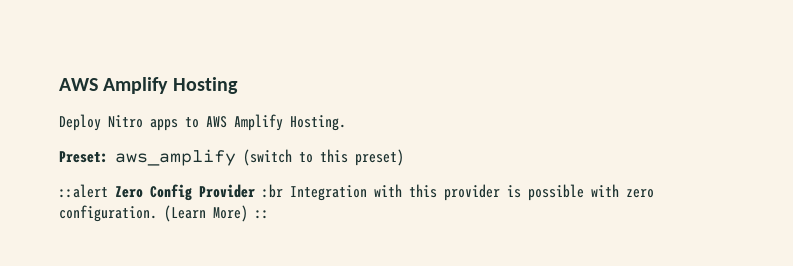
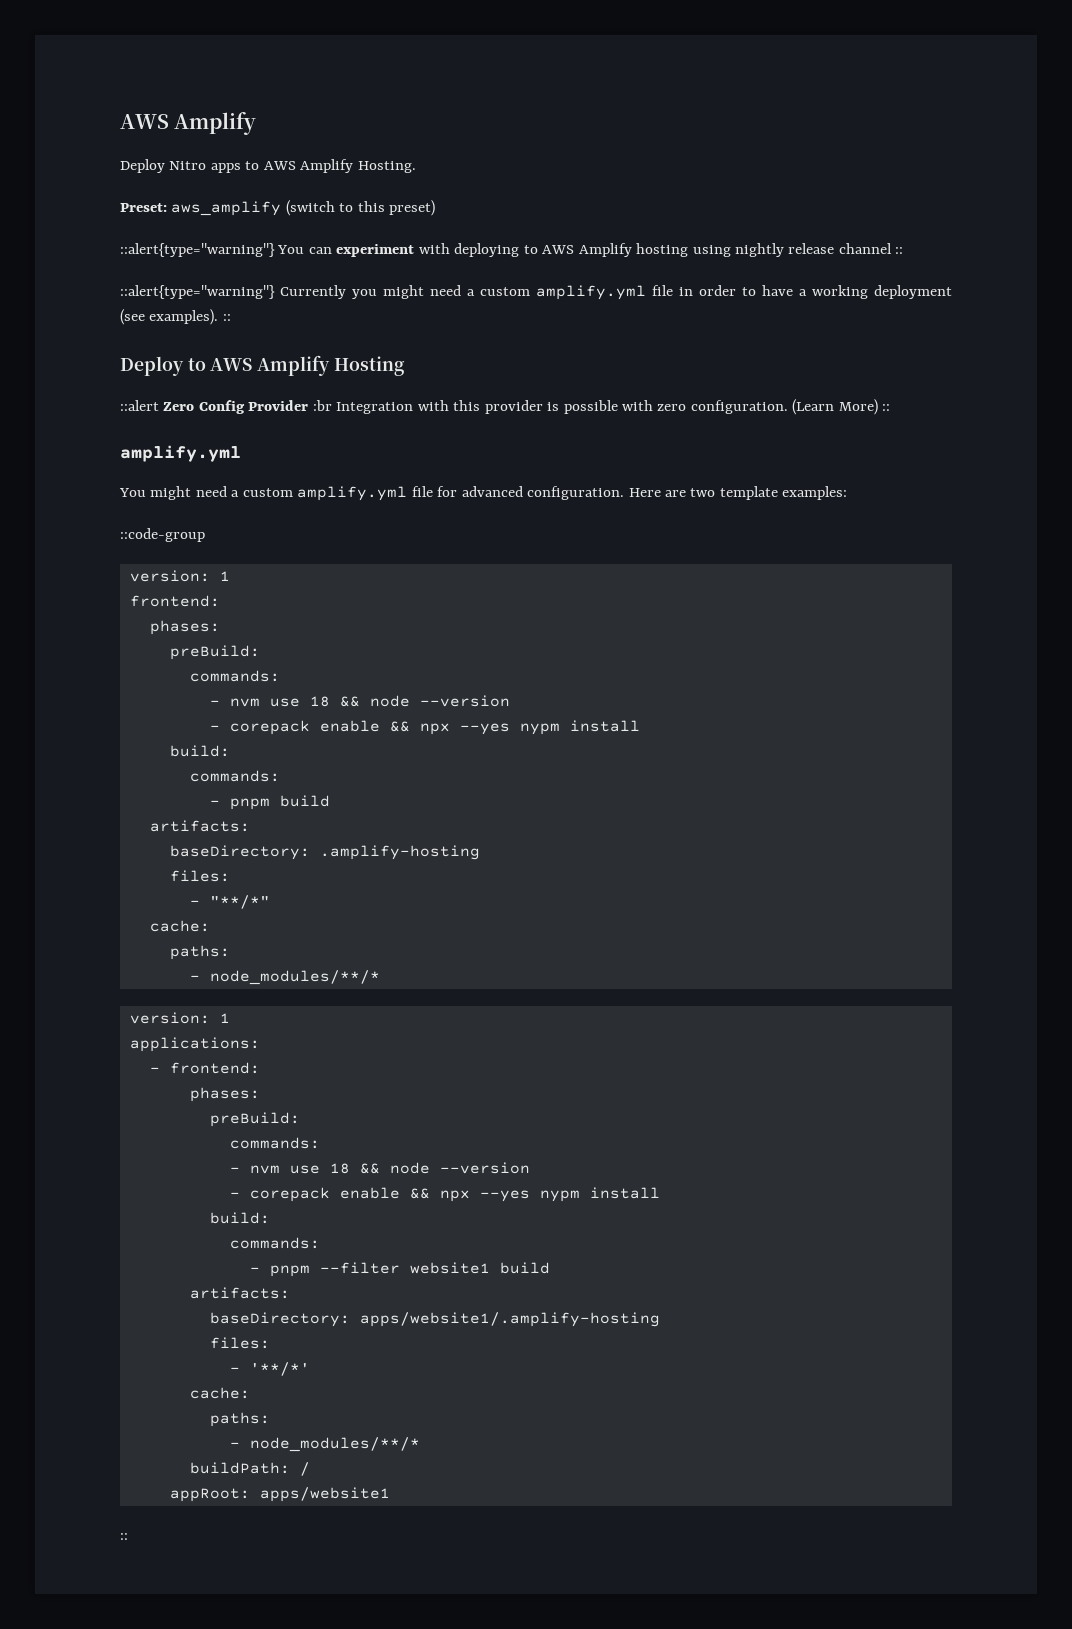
[59,77,238,94] AWS Amplify Hosting -> [120,112,257,135] AWS Amplify
(404, 157) none -> [120,243,904,257] [120,285,952,300] [120,309,231,325] [120,355,405,376] // ::alert{type="warning"} You can experiment with deploying to AWS Amplify hosting using nightly release channel :: // ::alert{type="warning"} Currently you might need a custom amplify.yml file in order to have a working deployment (see examples). :: // Deploy to AWS Amplify Hosting
(269, 214) none -> [120,445,241,462] [119,486,848,501] [120,528,205,542] [129,570,230,582] [129,595,220,607] [149,620,220,635] [169,645,260,660] [189,670,280,682] [209,695,510,707] [209,720,640,735] [169,745,230,757] [189,770,280,782] [209,795,330,810] [149,820,250,832] [169,845,480,860] [169,870,230,882] [189,895,270,909] [149,920,210,932] [169,945,230,960] [189,970,380,985] [129,1012,230,1024] [129,1037,260,1052] [149,1062,260,1074] [189,1087,260,1102] [209,1112,300,1127] [229,1137,320,1149] [229,1162,530,1174] [229,1187,660,1202] [209,1212,270,1224] [229,1237,320,1249] [249,1262,550,1277] [189,1287,290,1299] [209,1312,660,1327] [209,1337,270,1349] [229,1362,310,1376] [189,1387,250,1399] [209,1412,270,1427] [229,1437,420,1452] [189,1462,310,1476] [169,1487,390,1502] [120,1533,128,1540] // amplify.yml // You might need a custom amplify.yml file for advanced configuration. Here are two template examples: // ::code-group // version: 1 // frontend: // phases: // preBuild: // commands: // - nvm use 18 && node --version // - corepack enable && npx --yes nypm install // build: // commands: // - pnpm build // artifacts: // baseDirectory: .amplify-hosting // files: // - "**/*" // cache: // paths: // - node_modules/**/* // version: 1 // applications: // - frontend: // phases: // preBuild: // commands: // - nvm use 18 && node --version // - corepack enable && npx --yes nypm install // build: // commands: // - pnpm --filter website1 build // artifacts: // baseDirectory: apps/website1/.amplify-hosting // files: // - '**/*' // cache: // paths: // - node_modules/**/* // buildPath: / // appRoot: apps/website1 // ::

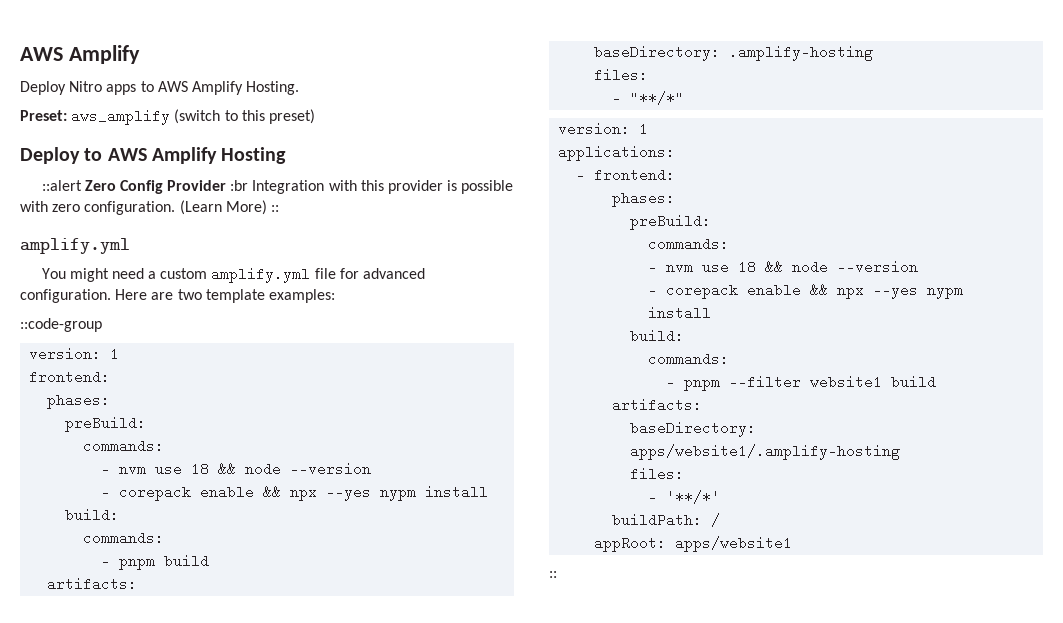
[120,243,904,257] [120,285,952,300] [120,309,231,325] // ::alert{type="warning"} You can experiment with deploying to AWS Amplify hosting using nightly release channel :: // ::alert{type="warning"} Currently you might need a custom amplify.yml file in order to have a working deployment (see examples). :: -> (315, 116) none
[149,920,210,932] [169,945,230,960] [189,970,380,985] // cache: // paths: // - node_modules/**/* -> (685, 98) none
[189,1387,250,1399] [209,1412,270,1427] [229,1437,420,1452] // cache: // paths: // - node_modules/**/* -> (721, 497) none

